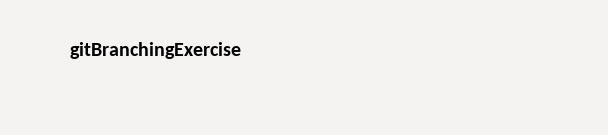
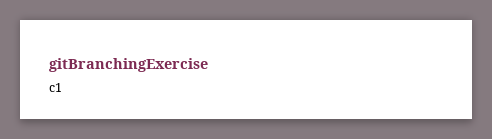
(241, 50) none -> [49,83,62,92] // c1

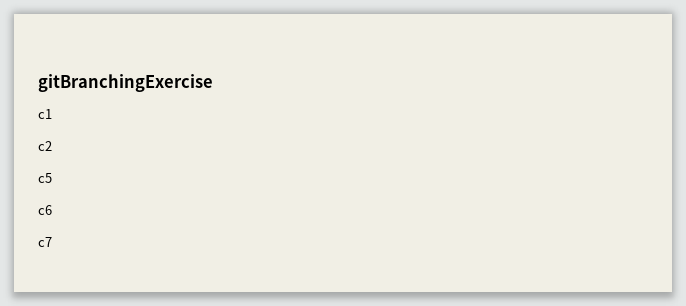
(62, 87) none -> [38,141,52,151] [38,173,52,183] [38,205,52,215] [38,237,52,247] // c2 // c5 // c6 // c7

